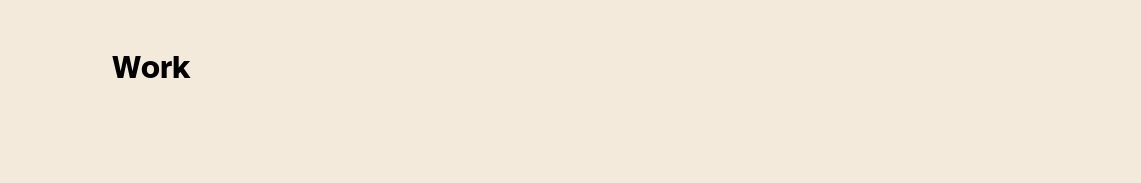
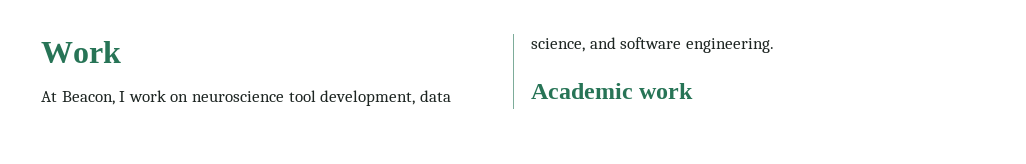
(191, 67) none -> [41,90,451,106] [531,37,774,53] [531,83,694,99] // At Beacon, I work on neuroscience tool development, data science, and software engineering. // Academic work

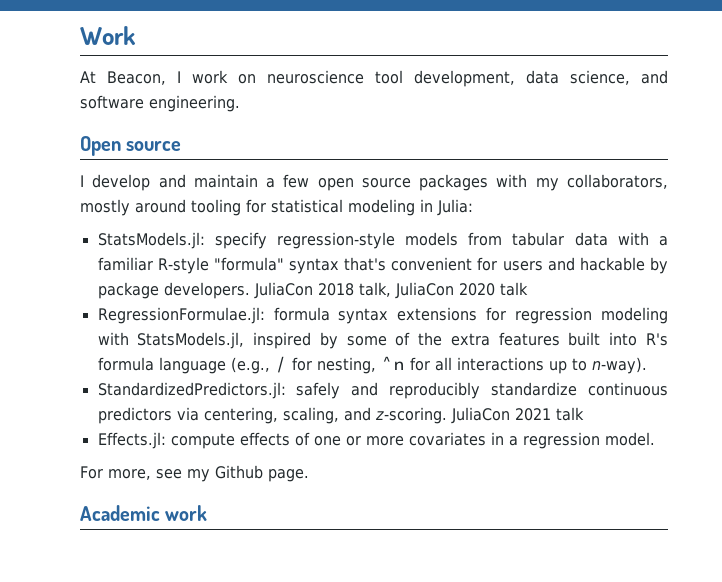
(774, 45) none -> [80,136,182,156] [80,174,668,191] [80,199,473,216] [97,232,668,249] [97,257,668,274] [97,282,528,299] [97,307,668,324] [97,332,668,349] [97,356,647,374] [97,382,668,399] [97,407,584,424] [97,432,655,449] [80,465,309,482] // Open source // I develop and maintain a few open source packages with my collaborators, mostly around tooling for statistical modeling in Julia: // StatsModels.jl: specify regression-style models from tabular data with a familiar R-style "formula" syntax that's convenient for users and hackable by package developers. JuliaCon 2018 talk, JuliaCon 2020 talk // RegressionFormulae.jl: formula syntax extensions for regression modeling with StatsModels.jl, inspired by some of the extra features built into R's formula language (e.g., / for nesting, ^n for all interactions up to n-way). // StandardizedPredictors.jl: safely and reproducibly standardize continuous predictors via centering, scaling, and z-scoring. JuliaCon 2021 talk // Effects.jl: compute effects of one or more covariates in a regression model. // For more, see my Github page.

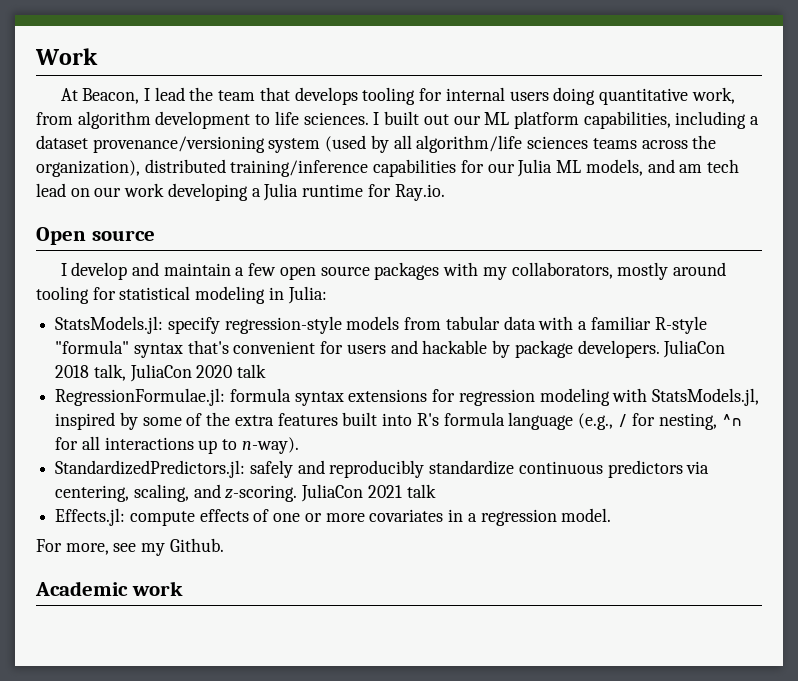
[192,70,668,87] [80,95,240,112] work on neuroscience tool development, data science, and software engineering. -> [154,87,735,105] [36,111,760,129] [36,135,717,153] [36,159,739,177] [36,183,445,201] lead the team that develops tooling for internal users doing quantitative work, from algorithm development to life sciences. I built out our ML platform capabilities, including a dataset provenance/versioning system (used by all algorithm/life sciences teams across the organization), distributed training/inference capabilities for our Julia ML models, and am tech lead on our work developing a Julia runtime for Ray.io.
[215,465,309,482] Github page. -> [169,538,224,552] Github.

